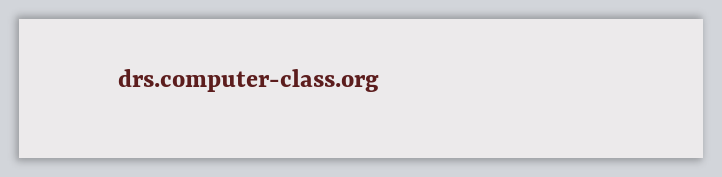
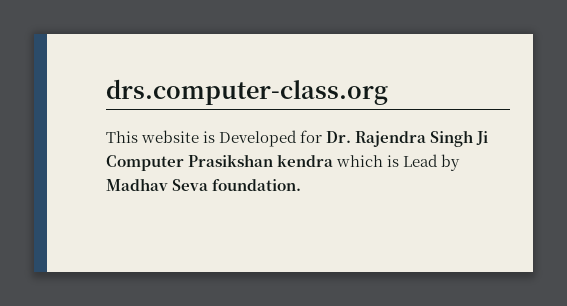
(379, 80) none -> [106,130,489,147] [106,154,461,171] [106,178,302,191] // This website is Developed for Dr. Rajendra Singh Ji Computer Prasikshan kendra which is Lead by Madhav Seva foundation.

